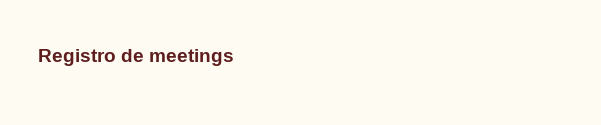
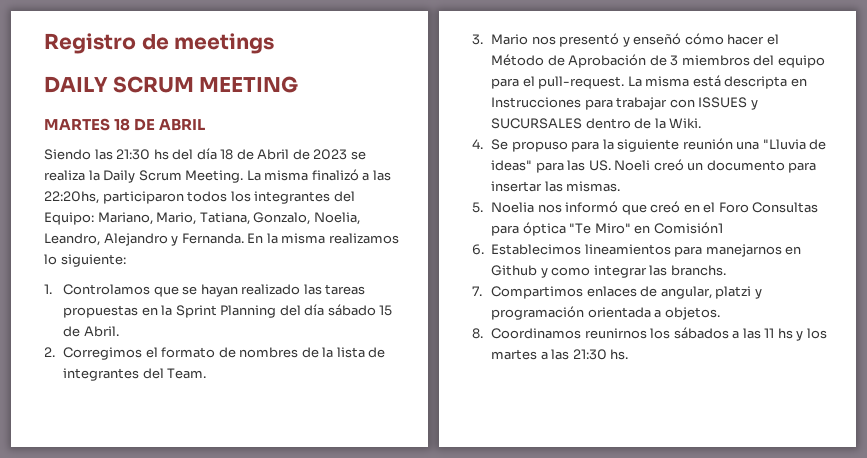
(235, 57) none -> [44,76,299,93] [44,118,206,131] [44,148,366,160] [44,169,391,183] [44,191,355,204] [44,212,360,225] [44,233,399,246] [44,254,126,267] [44,284,366,297] [63,304,393,318] [63,326,119,337] [44,347,386,360] [63,368,207,381] [472,33,779,47] [491,54,825,68] [491,75,807,89] [491,97,758,110] [491,118,702,129] [472,138,827,152] [491,159,817,173] [491,181,621,192] [472,201,819,215] [491,222,723,236] [472,244,802,257] [491,265,726,278] [472,286,762,299] [491,306,720,320] [472,327,827,341] [491,349,629,360] // DAILY SCRUM MEETING // MARTES 18 DE ABRIL // Siendo las 21:30 hs del día 18 de Abril de 2023 se realiza la Daily Scrum Meeting. La misma finalizó a las 22:20hs, participaron todos los integrantes del Equipo: Mariano, Mario, Tatiana, Gonzalo, Noelia, Leandro, Alejandro y Fernanda. En la misma realizamos lo siguiente: // 1. Controlamos que se hayan realizado las tareas propuestas en la Sprint Planning del día sábado 15 de Abril. // 2. Corregimos el formato de nombres de la lista de integrantes del Team. // 3. Mario nos presentó y enseñó cómo hacer el Método de Aprobación de 3 miembros del equipo para el pull-request. La misma está descripta en Instrucciones para trabajar con ISSUES y SUCURSALES dentro de la Wiki. // 4. Se propuso para la siguiente reunión una "Lluvia de ideas" para las US. Noeli creó un documento para insertar las mismas. // 5. Noelia nos informó que creó en el Foro Consultas para óptica "Te Miro" en Comisión1 // 6. Establecimos lineamientos para manejarnos en Github y como integrar las branchs. // 7. Compartimos enlaces de angular, platzi y programación orientada a objetos. // 8. Coordinamos reunirnos los sábados a las 11 hs y los martes a las 21:30 hs.

